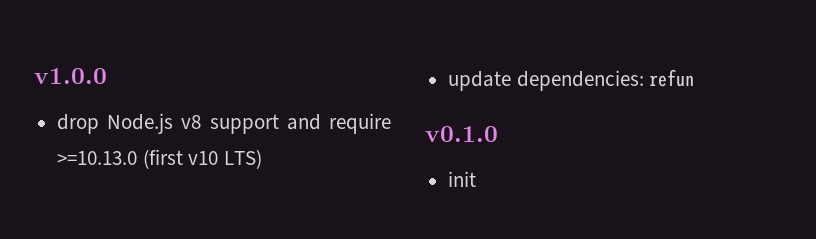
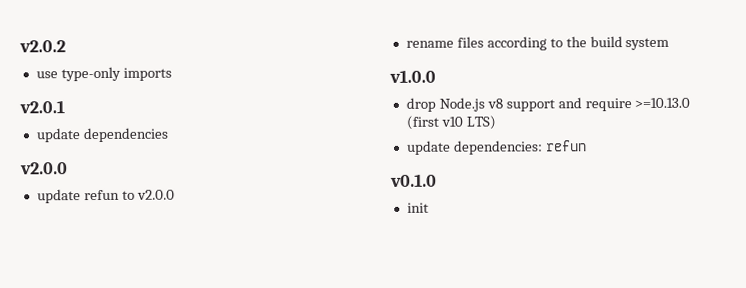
(34, 76) none -> [19,40,66,53] [35,66,172,82] [19,100,65,114] [35,127,168,143] [20,162,68,175] [36,189,175,204] [405,36,670,51] v2.0.2 // use type-only imports // v2.0.1 // update dependencies // v2.0.0 // update refun to v2.0.0 // rename files according to the build system //

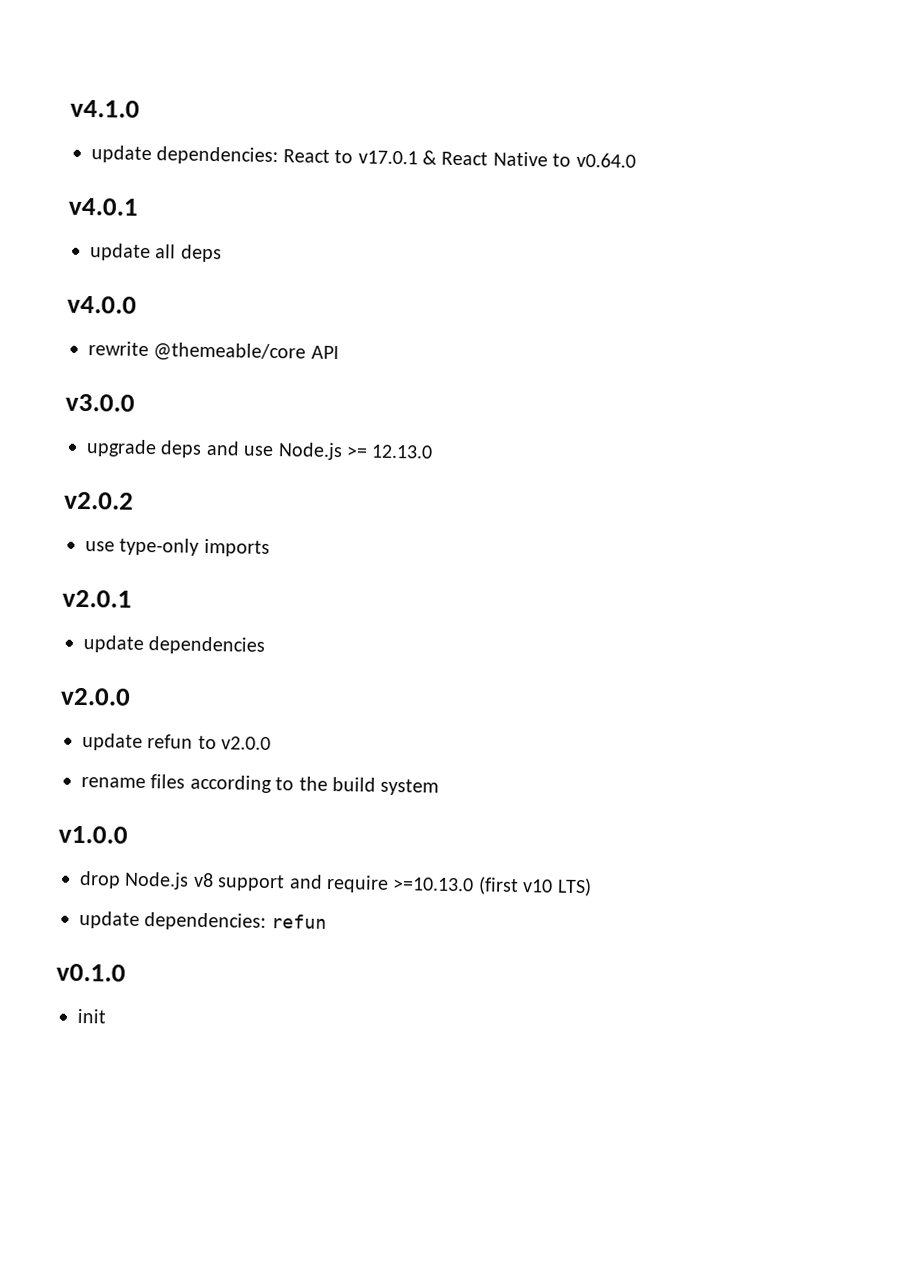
(19, 46) none -> [70,99,140,118] [91,145,636,168] [68,197,139,216] [90,243,222,263] [67,295,137,314] [88,341,339,363] [65,393,135,412] [86,439,434,461] v4.1.0 // update dependencies: React to v17.0.1 & React Native to v0.64.0 // v4.0.1 // update all deps // v4.0.0 // rewrite @themeable/core API // v3.0.0 // upgrade deps and use Node.js >= 12.13.0 //

